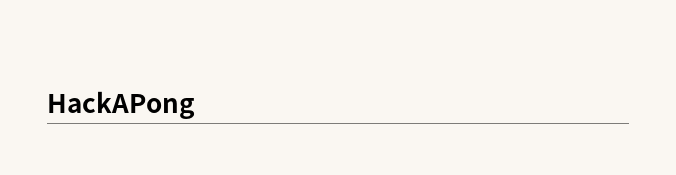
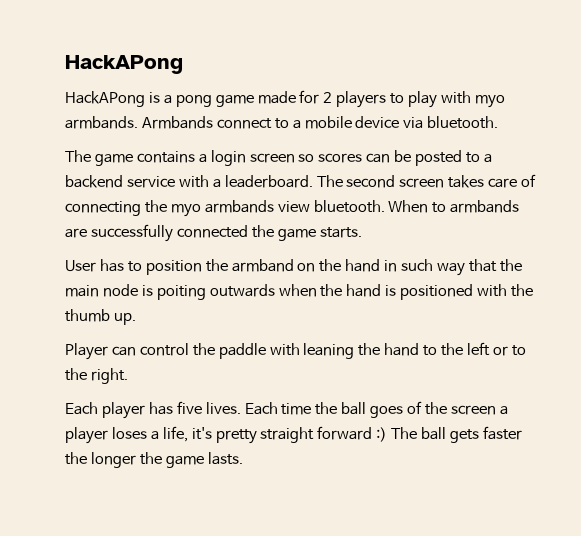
[47,91,195,119] HackAPong -> [65,55,183,74] [65,90,505,108] [65,116,499,129] [65,150,492,166] [65,174,537,188] [65,200,520,217] [65,224,362,242] [65,259,522,276] [65,284,534,300] [65,309,136,325] [65,342,526,360] [65,368,128,384] [65,401,508,419] [65,426,522,444] [65,452,243,468] HackAPong // HackAPong is a pong game made for 2 players to play with myo armbands. Armbands connect to a mobile device via bluetooth. // The game contains a login screen so scores can be posted to a backend service with a leaderboard. The second screen takes care of connecting the myo armbands view bluetooth. When to armbands are successfully connected the game starts. // User has to position the armband on the hand in such way that the main node is poiting outwards when the hand is positioned with the thumb up. // Player can control the paddle with leaning the hand to the left or to the right. // Each player has five lives. Each time the ball goes of the screen a player loses a life, it's pretty straight forward :) The ball gets faster the longer the game lasts.

